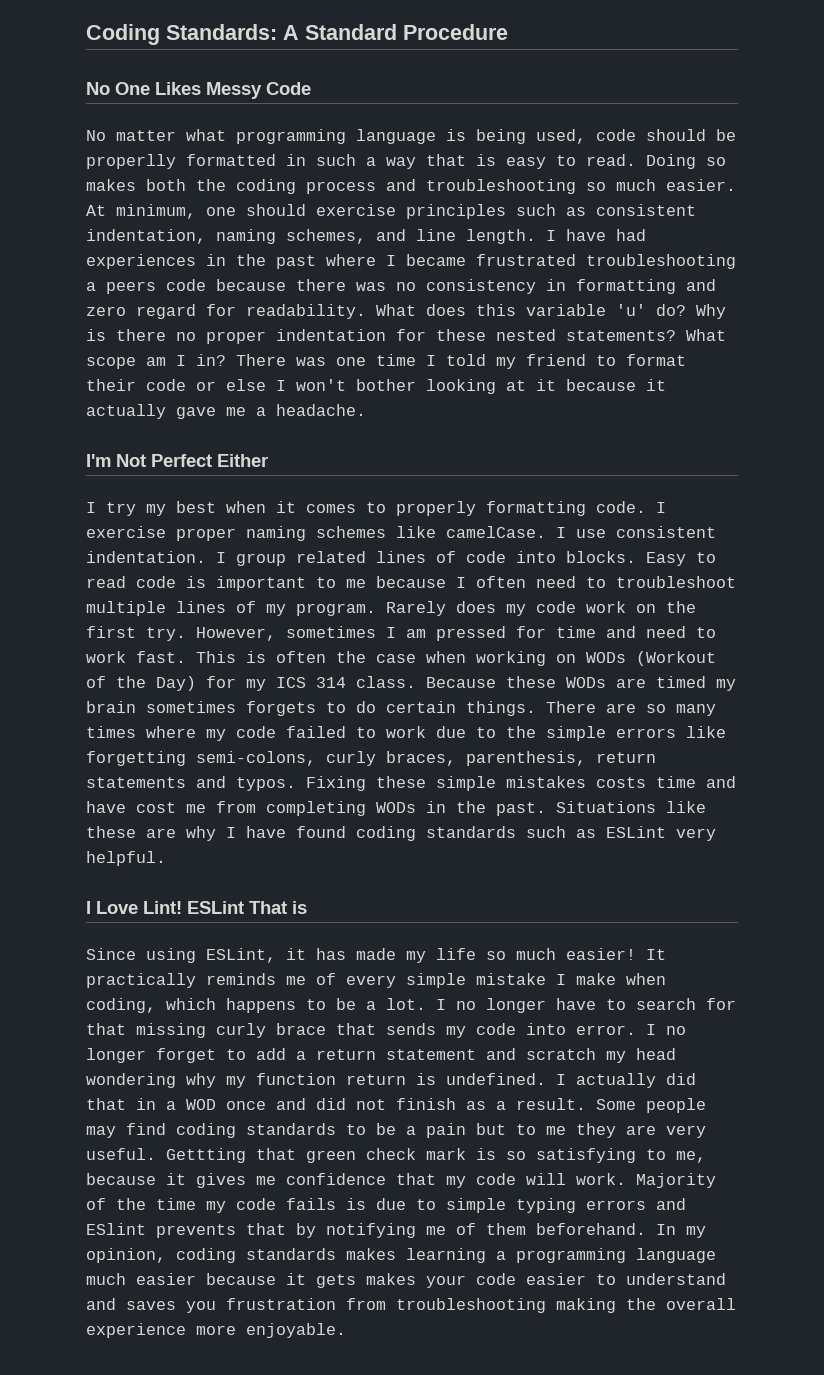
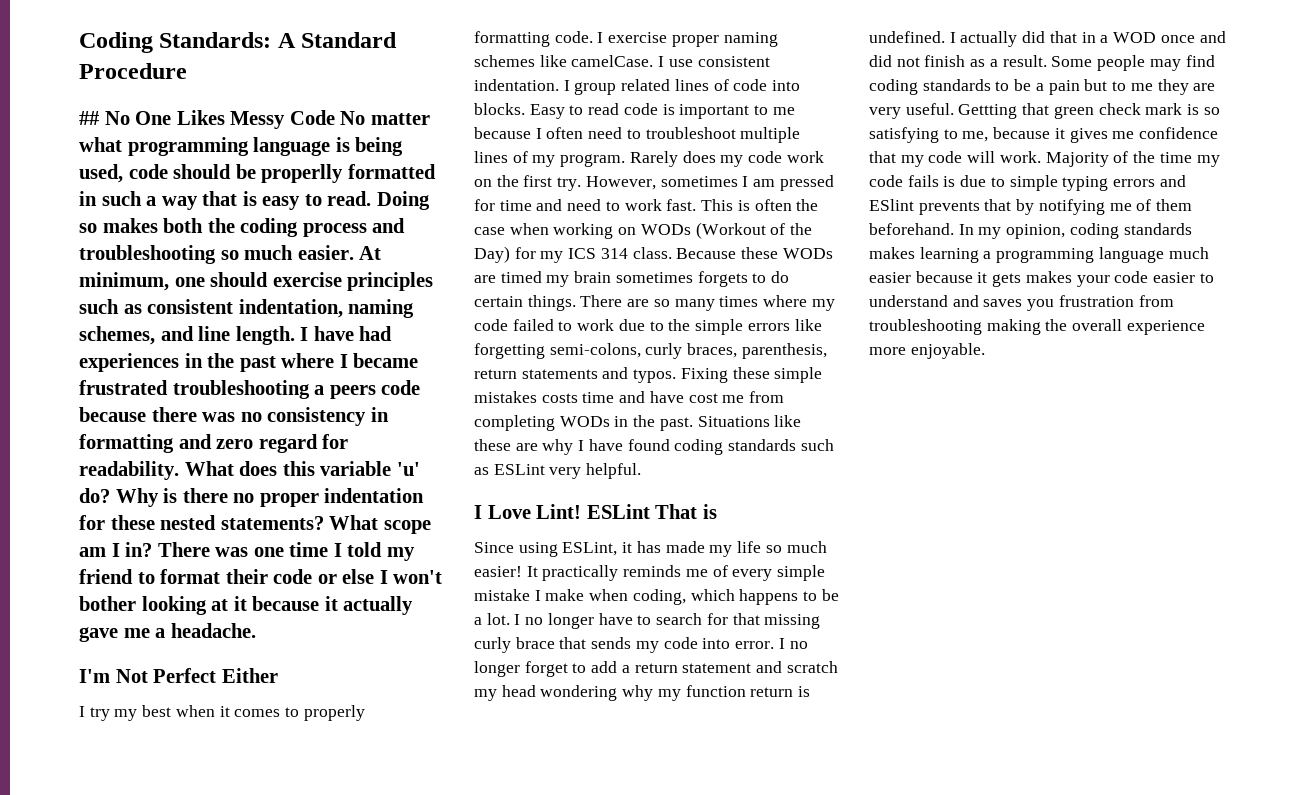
(508, 32) none -> [79,111,99,125] ##
(311, 88) // -> (335, 117) none

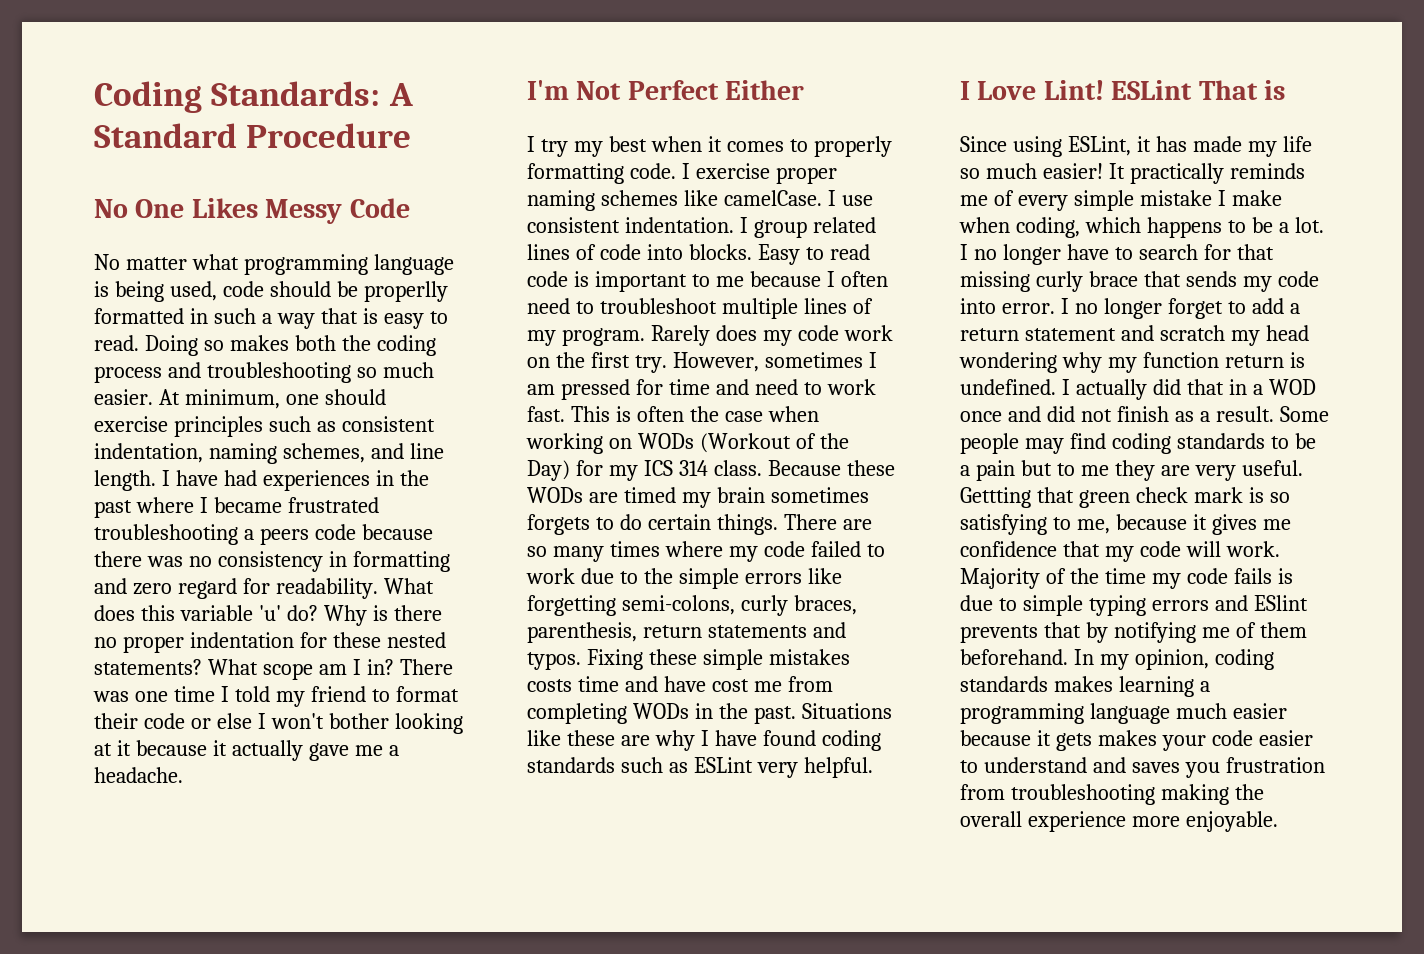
[79,111,99,125] ## -> (412, 135) none
(335, 117) none -> (410, 208) //

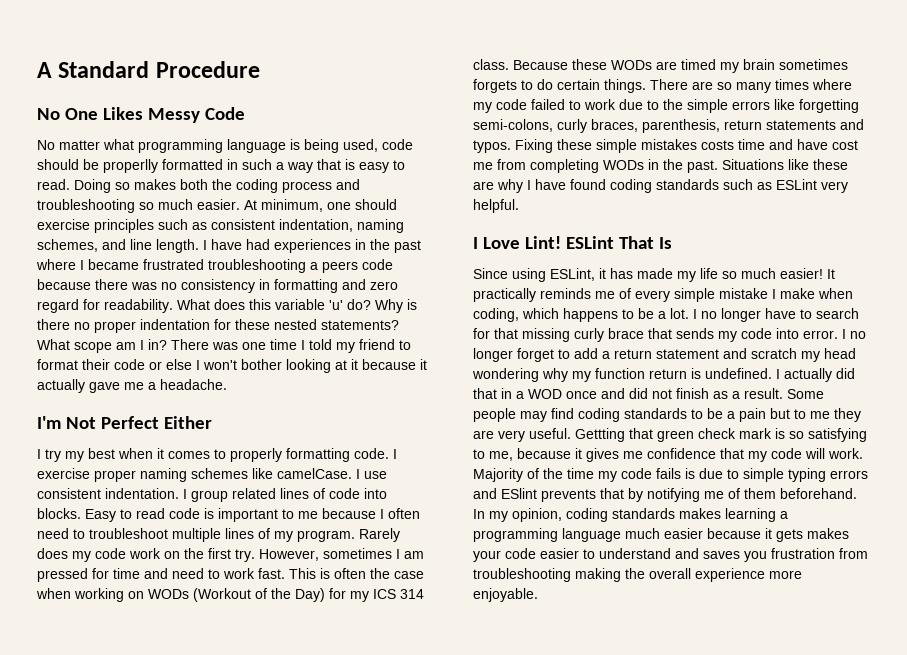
[94,81,381,113] Coding Standards: -> (37, 70) none
[1264,80,1286,100] is -> [658,237,672,249] Is

